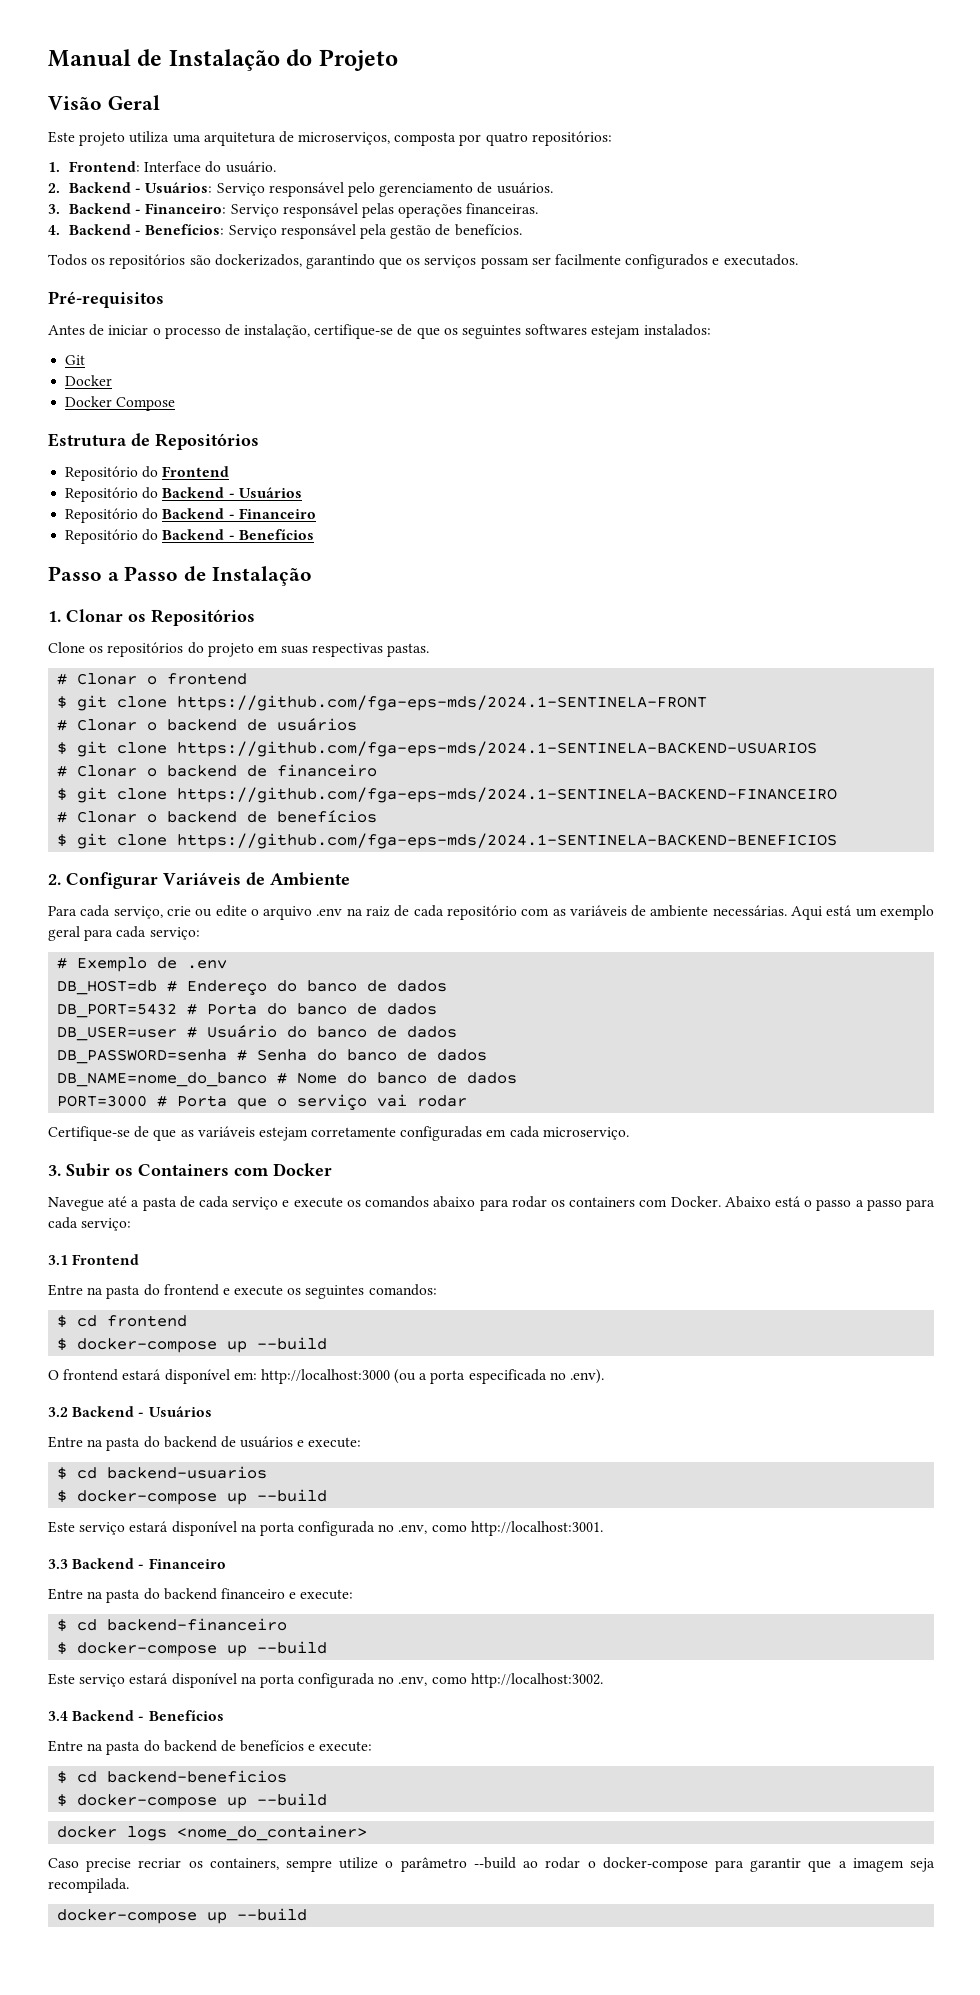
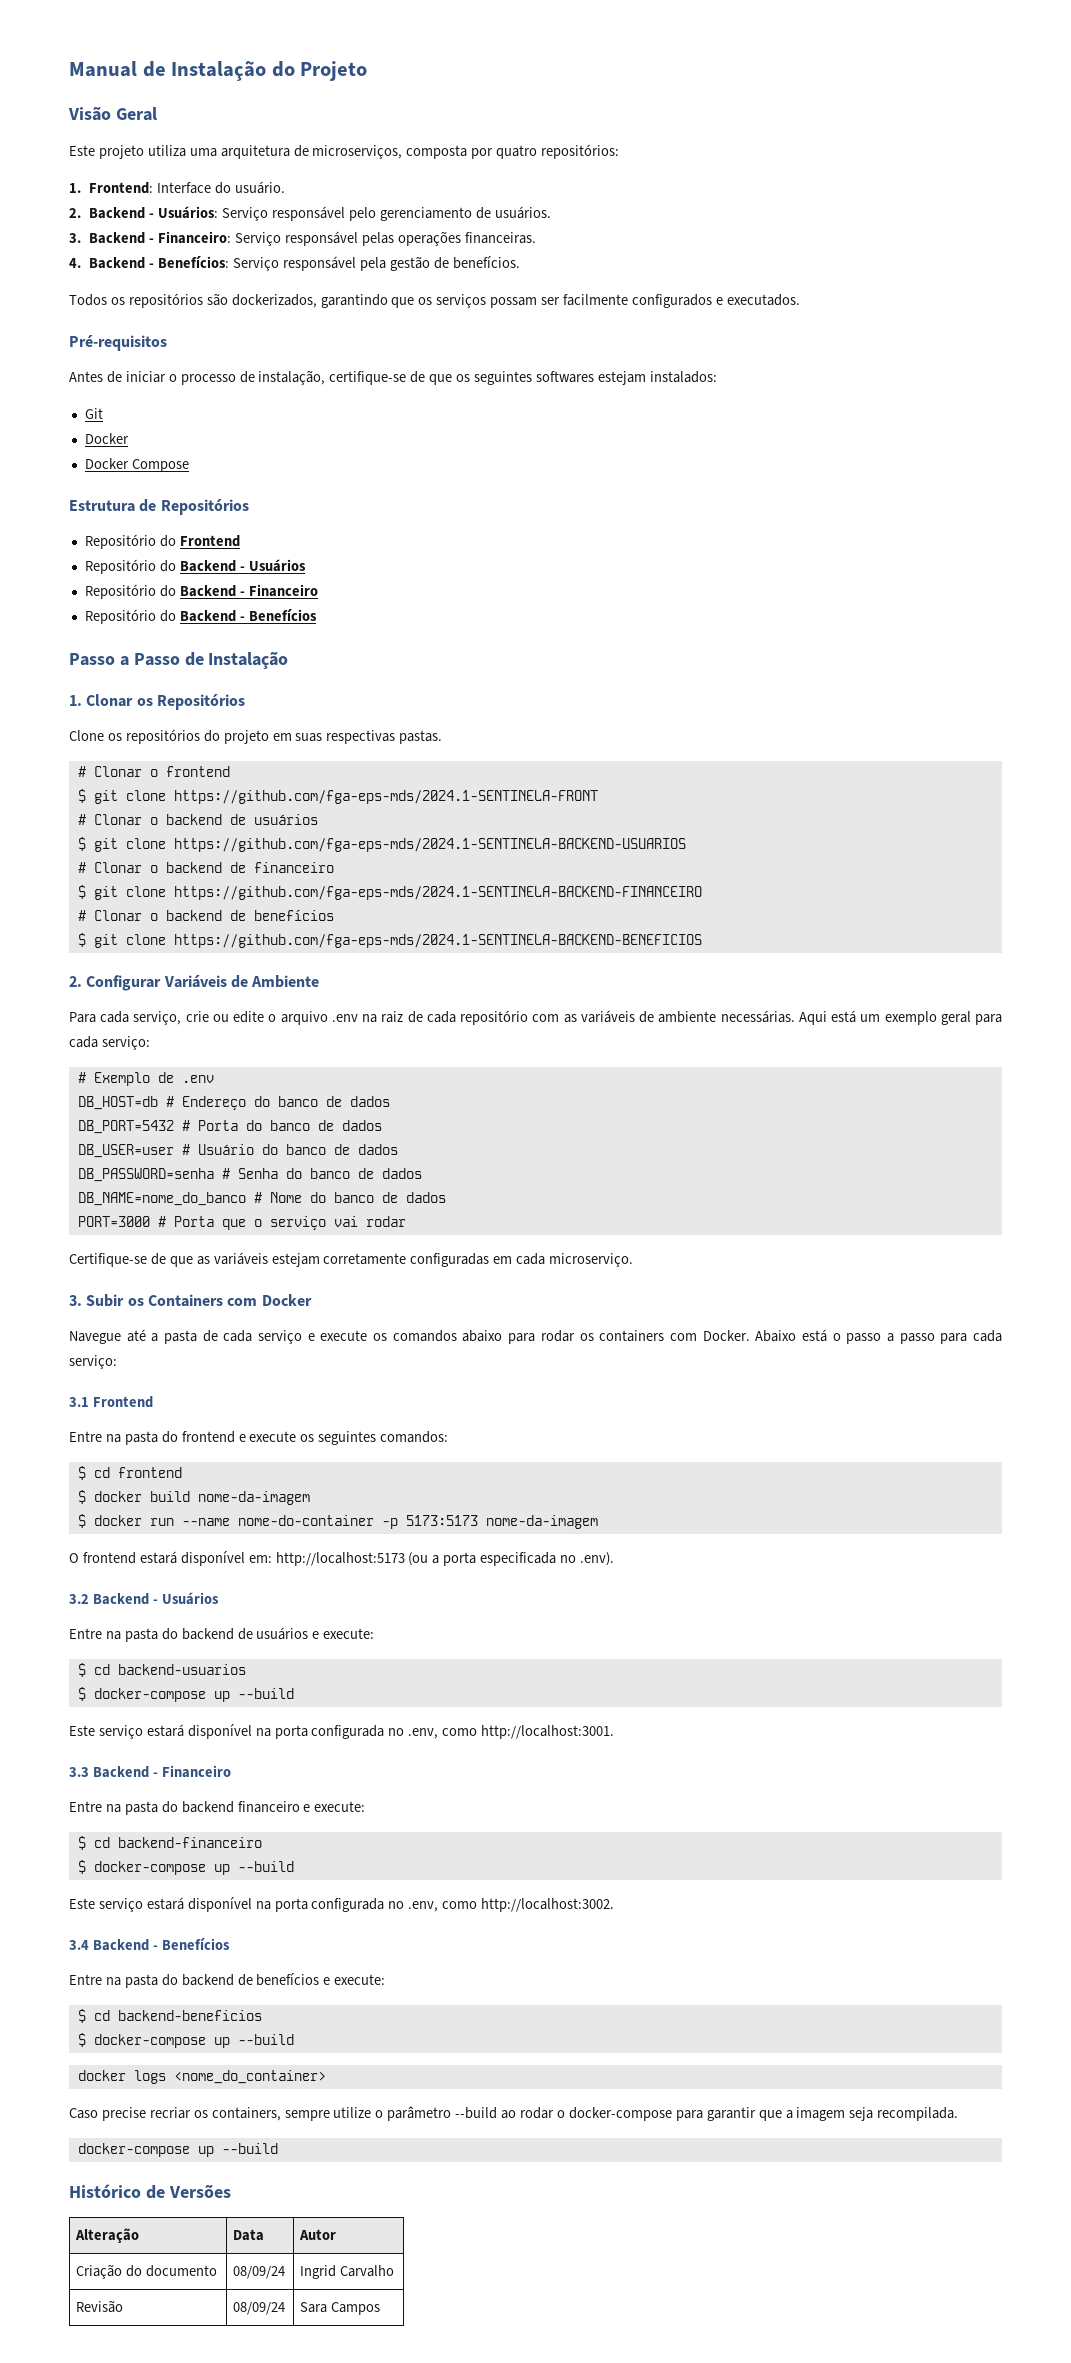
[77,1337,328,1353] docker-compose up --build -> [93,1491,310,1505] [77,1514,598,1529] docker build nome-da-imagem // $ docker run --name nome-do-container -p 5173:5173 nome-da-imagem
[260,1369,390,1384] http://localhost:3000 -> [275,1552,405,1566] http://localhost:5173
(308, 1914) none -> [69,2184,231,2199] [74,2228,139,2243] [232,2229,264,2241] [298,2229,336,2240] [75,2264,217,2279] [232,2266,285,2279] [299,2265,394,2279] [75,2300,123,2313] [232,2302,285,2315] [299,2302,380,2315] // Histórico de Versões // Alteração | Data | Autor // Criação do documento | 08/09/24 | Ingrid Carvalho // Revisão | 08/09/24 | Sara Campos

